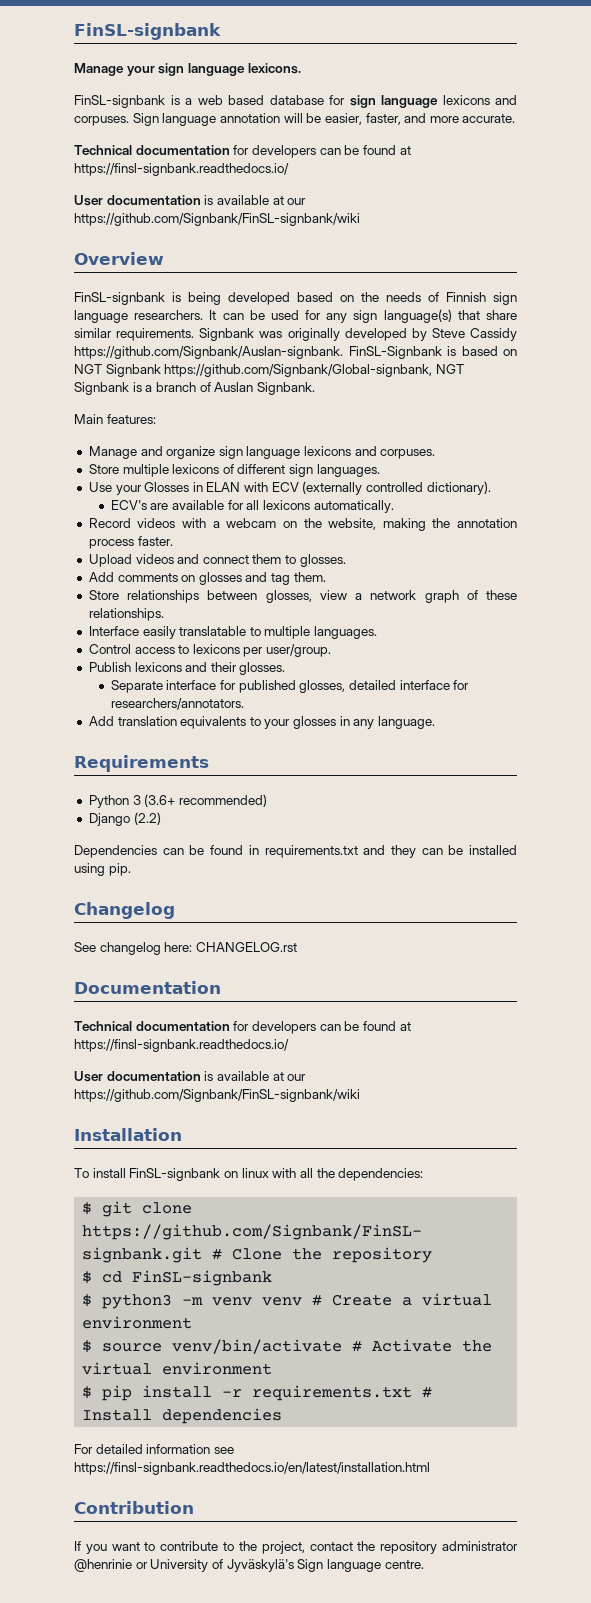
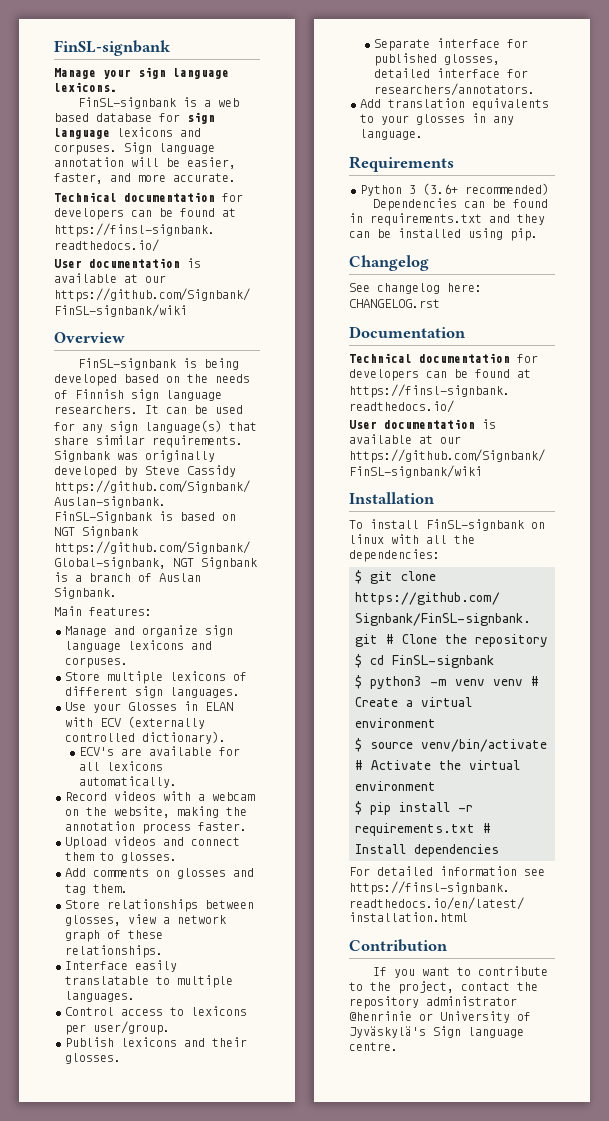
[88,812,161,826] // Django (2.2) -> (549, 189) none

